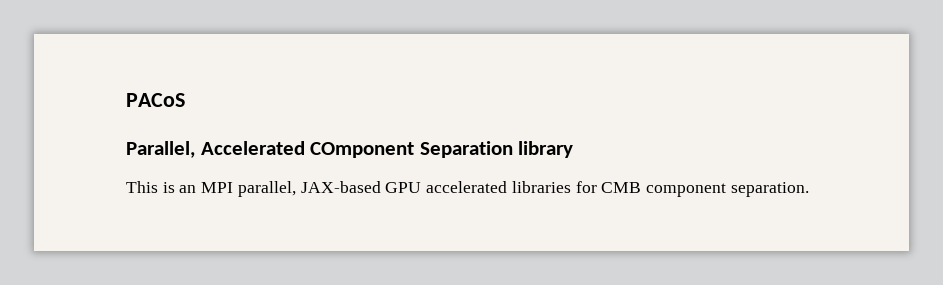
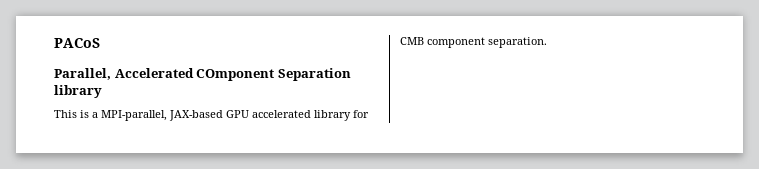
[179,181,296,197] an MPI parallel, -> [92,110,167,121] a MPI-parallel,
[511,181,571,193] libraries -> [314,110,351,121] library

